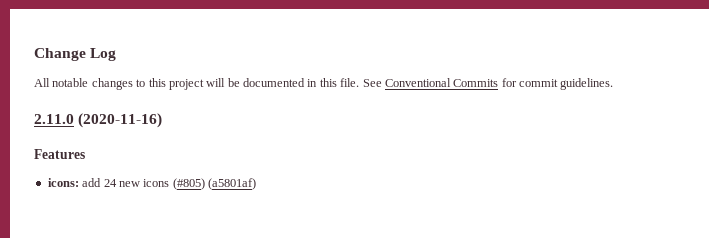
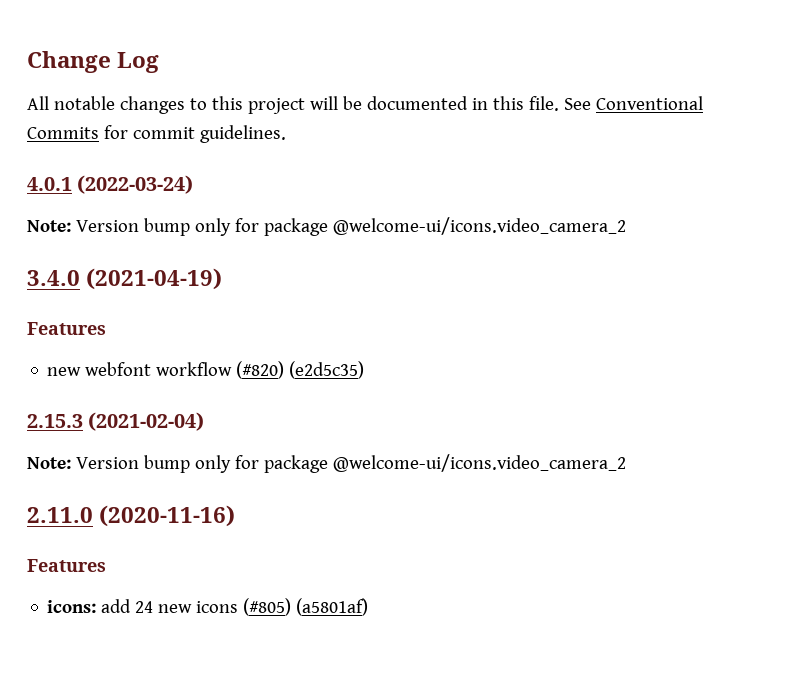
(614, 84) none -> [27,175,194,194] [27,217,626,236] [27,268,223,290] [27,322,106,335] [47,361,365,379] [27,412,205,431] [27,454,626,473] // 4.0.1 (2022-03-24) // Note: Version bump only for package @welcome-ui/icons.video_camera_2 // 3.4.0 (2021-04-19) // Features // new webfont workflow (#820) (e2d5c35) // 2.15.3 (2021-02-04) // Note: Version bump only for package @welcome-ui/icons.video_camera_2

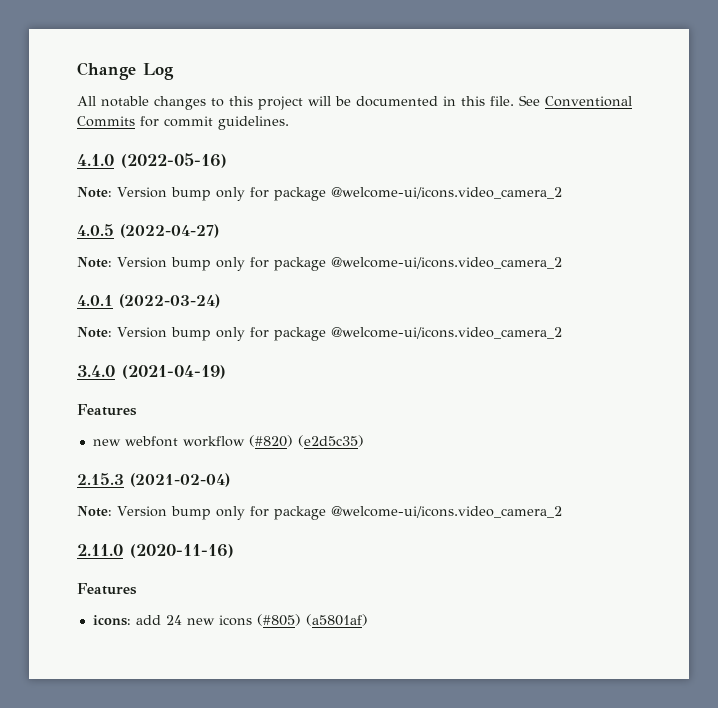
(286, 134) none -> [77,153,227,168] [77,187,562,201] [77,224,219,238] [77,257,562,271] // 4.1.0 (2022-05-16) // Note: Version bump only for package @welcome-ui/icons.video_camera_2 // 4.0.5 (2022-04-27) // Note: Version bump only for package @welcome-ui/icons.video_camera_2

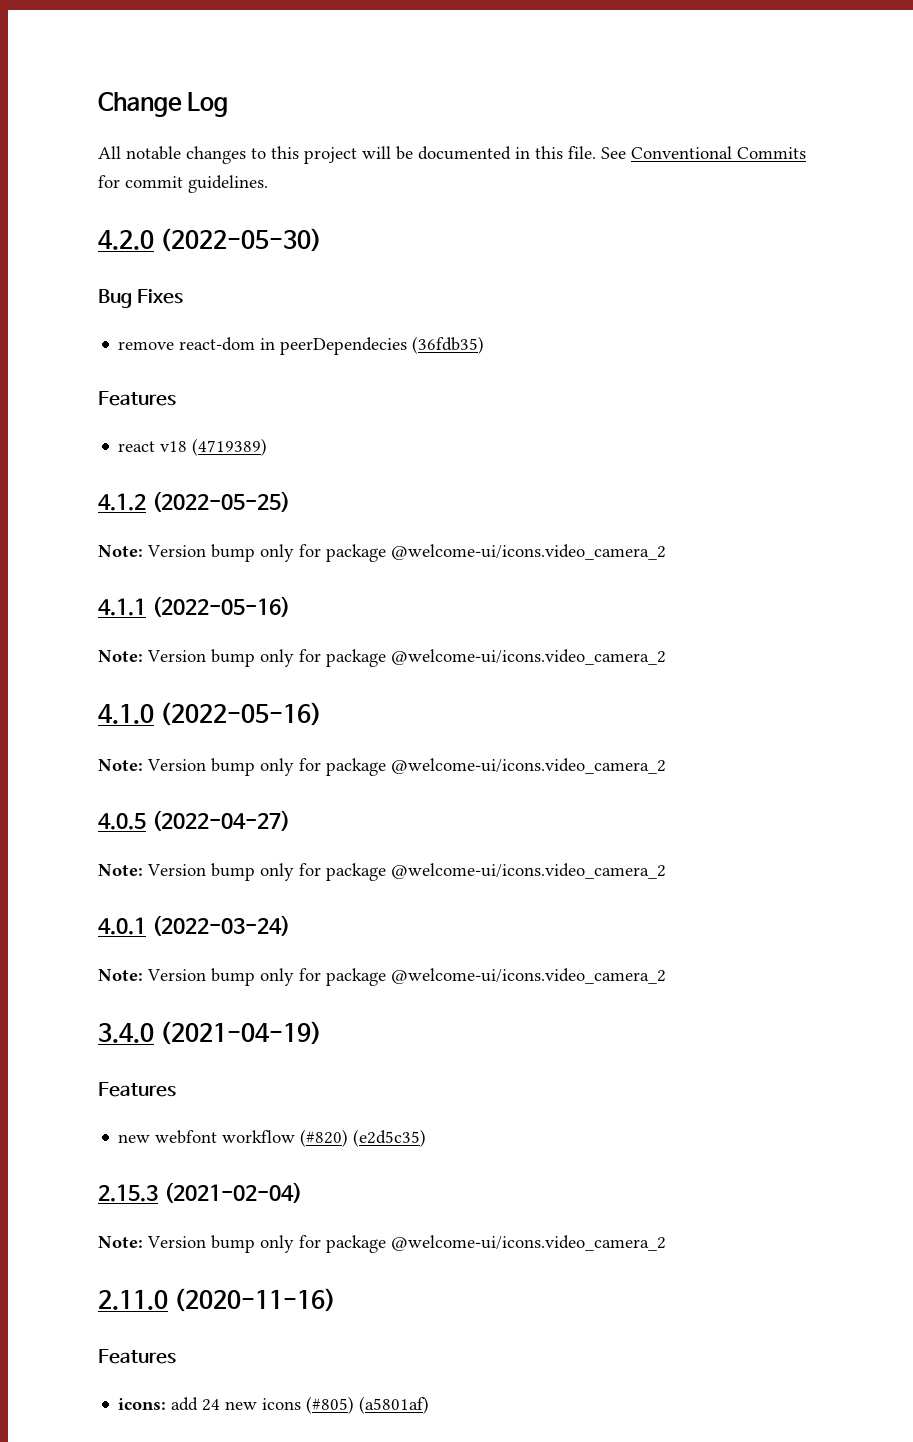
(289, 123) none -> [98,228,323,252] [98,289,183,308] [118,336,485,355] [98,391,176,406] [118,438,268,456] [98,491,290,512] [98,544,666,562] [98,596,290,617] [98,649,666,667] // 4.2.0 (2022-05-30) // Bug Fixes // remove react-dom in peerDependecies (36fdb35) // Features // react v18 (4719389) // 4.1.2 (2022-05-25) // Note: Version bump only for package @welcome-ui/icons.video_camera_2 // 4.1.1 (2022-05-16) // Note: Version bump only for package @welcome-ui/icons.video_camera_2

